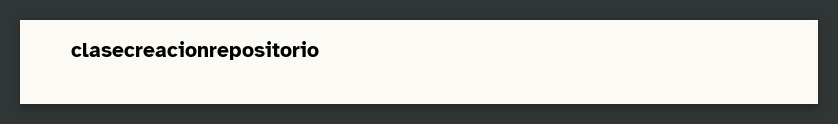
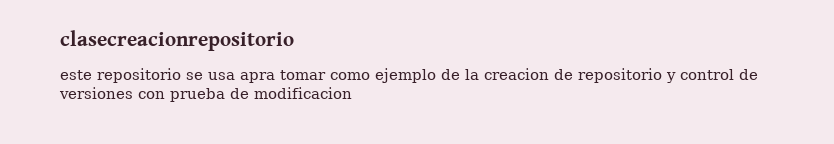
(319, 50) none -> [60,68,758,83] [59,87,352,102] // este repositorio se usa apra tomar como ejemplo de la creacion de repositorio y control de versiones con prueba de modificacion

